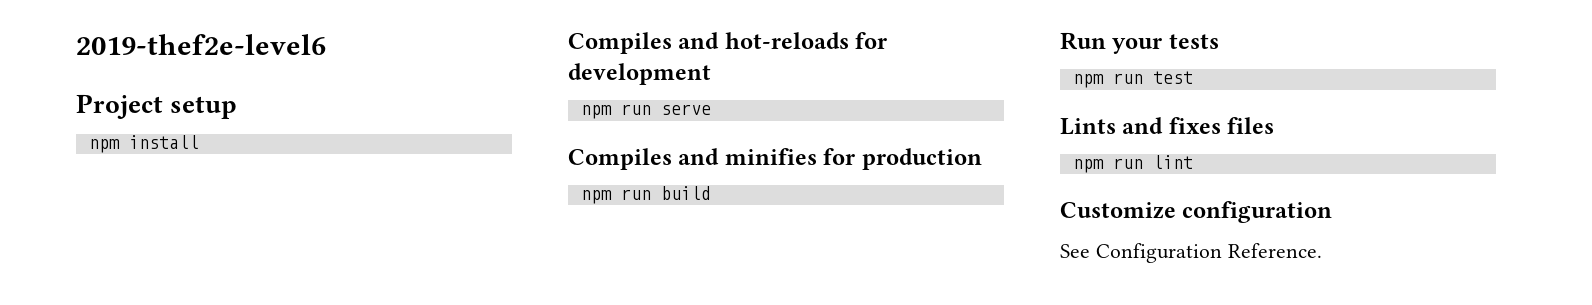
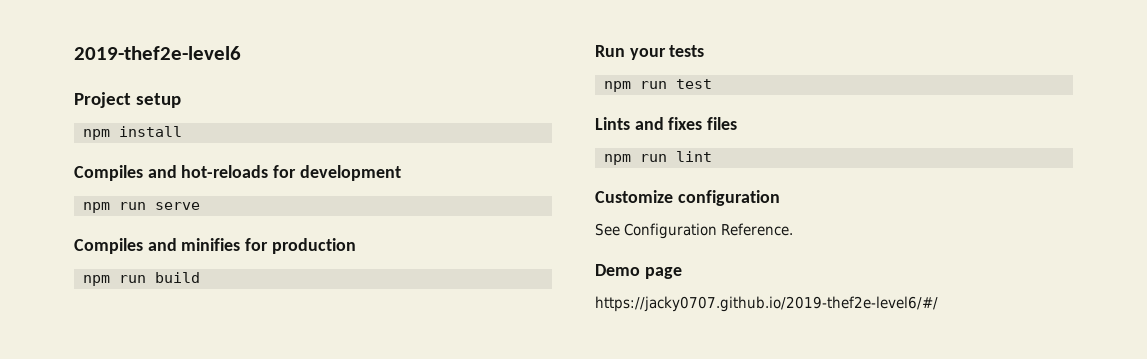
(1322, 250) none -> [595,264,682,279] [595,296,938,312] // Demo page // https://jacky0707.github.io/2019-thef2e-level6/#/

